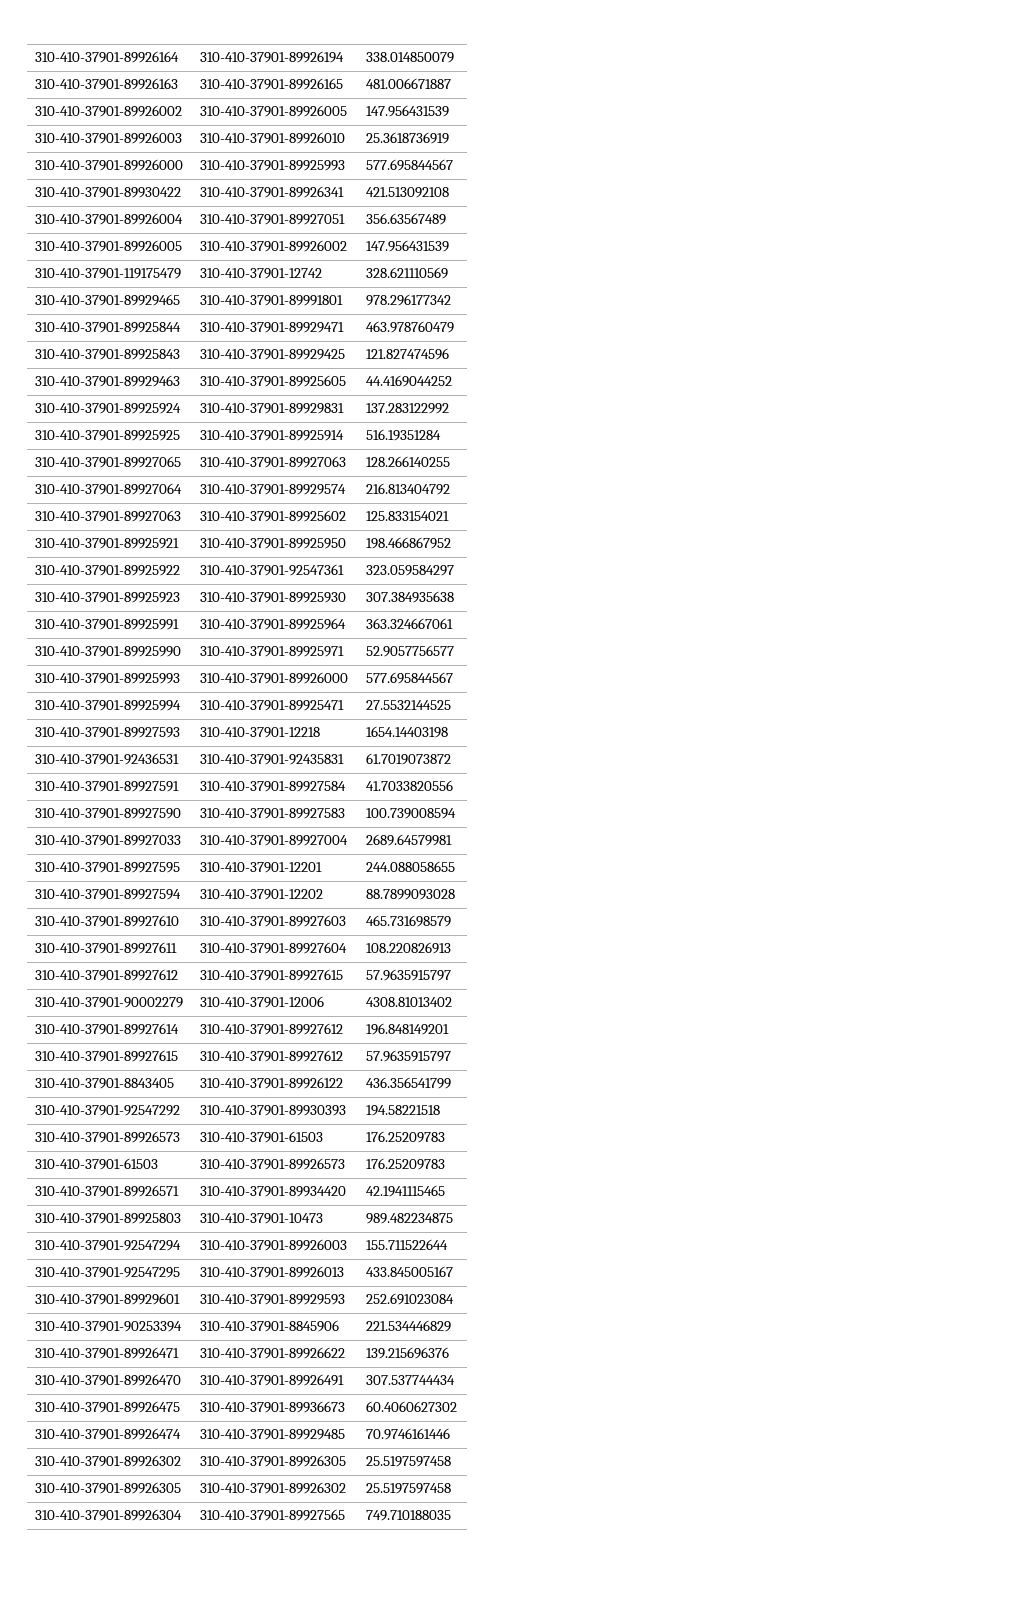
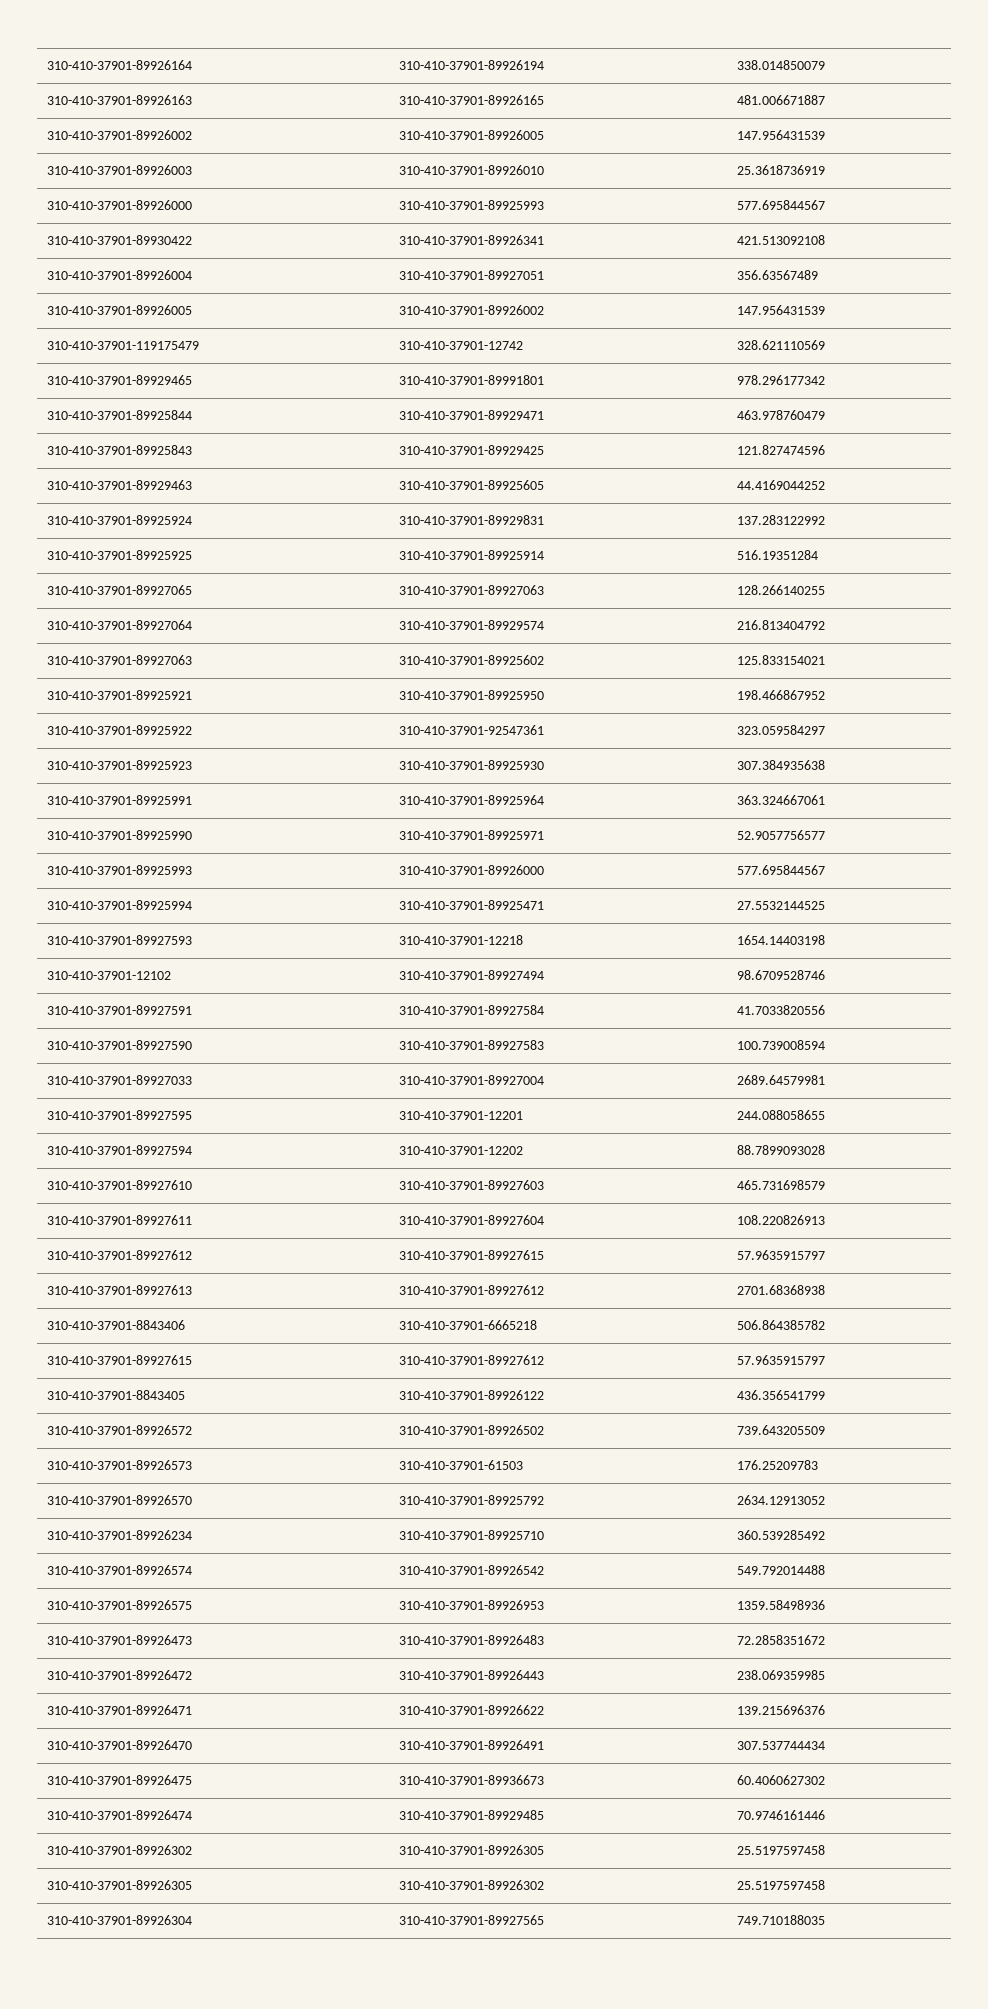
[35,753,180,765] [200,754,345,765] [366,753,452,765] 310-410-37901-92436531 | 310-410-37901-92435831 | 61.7019073872 -> [46,971,171,980] [398,970,544,980] [736,970,825,980] 310-410-37901-12102 | 310-410-37901-89927494 | 98.6709528746
[35,997,184,1008] [200,996,325,1008] [366,997,453,1007] [35,1023,180,1035] [200,1023,344,1035] [366,1023,450,1035] 310-410-37901-90002279 | 310-410-37901-12006 | 4308.81013402 // 310-410-37901-89927614 | 310-410-37901-89927612 | 196.848149201 -> [46,1285,192,1295] [398,1285,544,1295] [736,1285,825,1295] [46,1320,185,1330] [398,1320,537,1330] [736,1320,825,1330] 310-410-37901-89927613 | 310-410-37901-89927612 | 2701.68368938 // 310-410-37901-8843406 | 310-410-37901-6665218 | 506.864385782
[35,1105,181,1116] [200,1105,347,1116] [366,1105,441,1116] 310-410-37901-92547292 | 310-410-37901-89930393 | 194.58221518 -> [46,1425,192,1435] [398,1425,544,1435] [736,1425,825,1435] 310-410-37901-89926572 | 310-410-37901-89926502 | 739.643205509
[35,1158,159,1170] [200,1158,346,1170] [366,1158,446,1170] [35,1185,180,1197] [200,1186,347,1197] [366,1185,446,1197] [35,1213,182,1224] [200,1213,324,1224] [366,1213,454,1224] [35,1240,182,1251] [200,1239,348,1251] [366,1239,449,1250] [35,1267,181,1278] [200,1266,345,1278] [366,1266,454,1277] [35,1293,181,1305] [200,1294,346,1305] [366,1293,455,1305] [35,1321,183,1332] [200,1320,340,1332] [366,1320,452,1332] 310-410-37901-61503 | 310-410-37901-89926573 | 176.25209783 // 310-410-37901-89926571 | 310-410-37901-89934420 | 42.1941115465 // 310-410-37901-89925803 | 310-410-37901-10473 | 989.482234875 // 310-410-37901-92547294 | 310-410-37901-89926003 | 155.711522644 // 310-410-37901-92547295 | 310-410-37901-89926013 | 433.845005167 // 310-410-37901-89929601 | 310-410-37901-89929593 | 252.691023084 // 310-410-37901-90253394 | 310-410-37901-8845906 | 221.534446829 -> [46,1495,192,1505] [398,1495,544,1505] [736,1495,825,1505] [46,1530,192,1540] [398,1530,544,1540] [736,1530,825,1540] [46,1565,192,1575] [398,1565,544,1575] [736,1565,825,1575] [46,1600,192,1610] [398,1600,544,1610] [736,1600,825,1610] [46,1635,192,1645] [398,1635,544,1645] [736,1635,825,1645] [46,1670,192,1680] [398,1670,544,1680] [736,1670,825,1680] 310-410-37901-89926570 | 310-410-37901-89925792 | 2634.12913052 // 310-410-37901-89926234 | 310-410-37901-89925710 | 360.539285492 // 310-410-37901-89926574 | 310-410-37901-89926542 | 549.792014488 // 310-410-37901-89926575 | 310-410-37901-89926953 | 1359.58498936 // 310-410-37901-89926473 | 310-410-37901-89926483 | 72.2858351672 // 310-410-37901-89926472 | 310-410-37901-89926443 | 238.069359985

